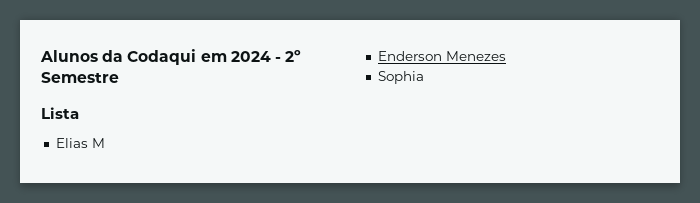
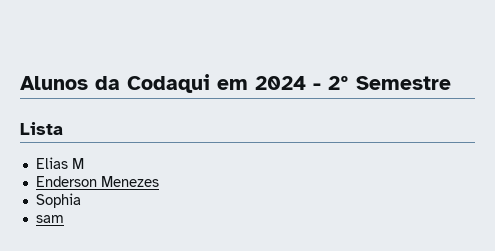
(424, 77) none -> [35,215,64,223] // sam

